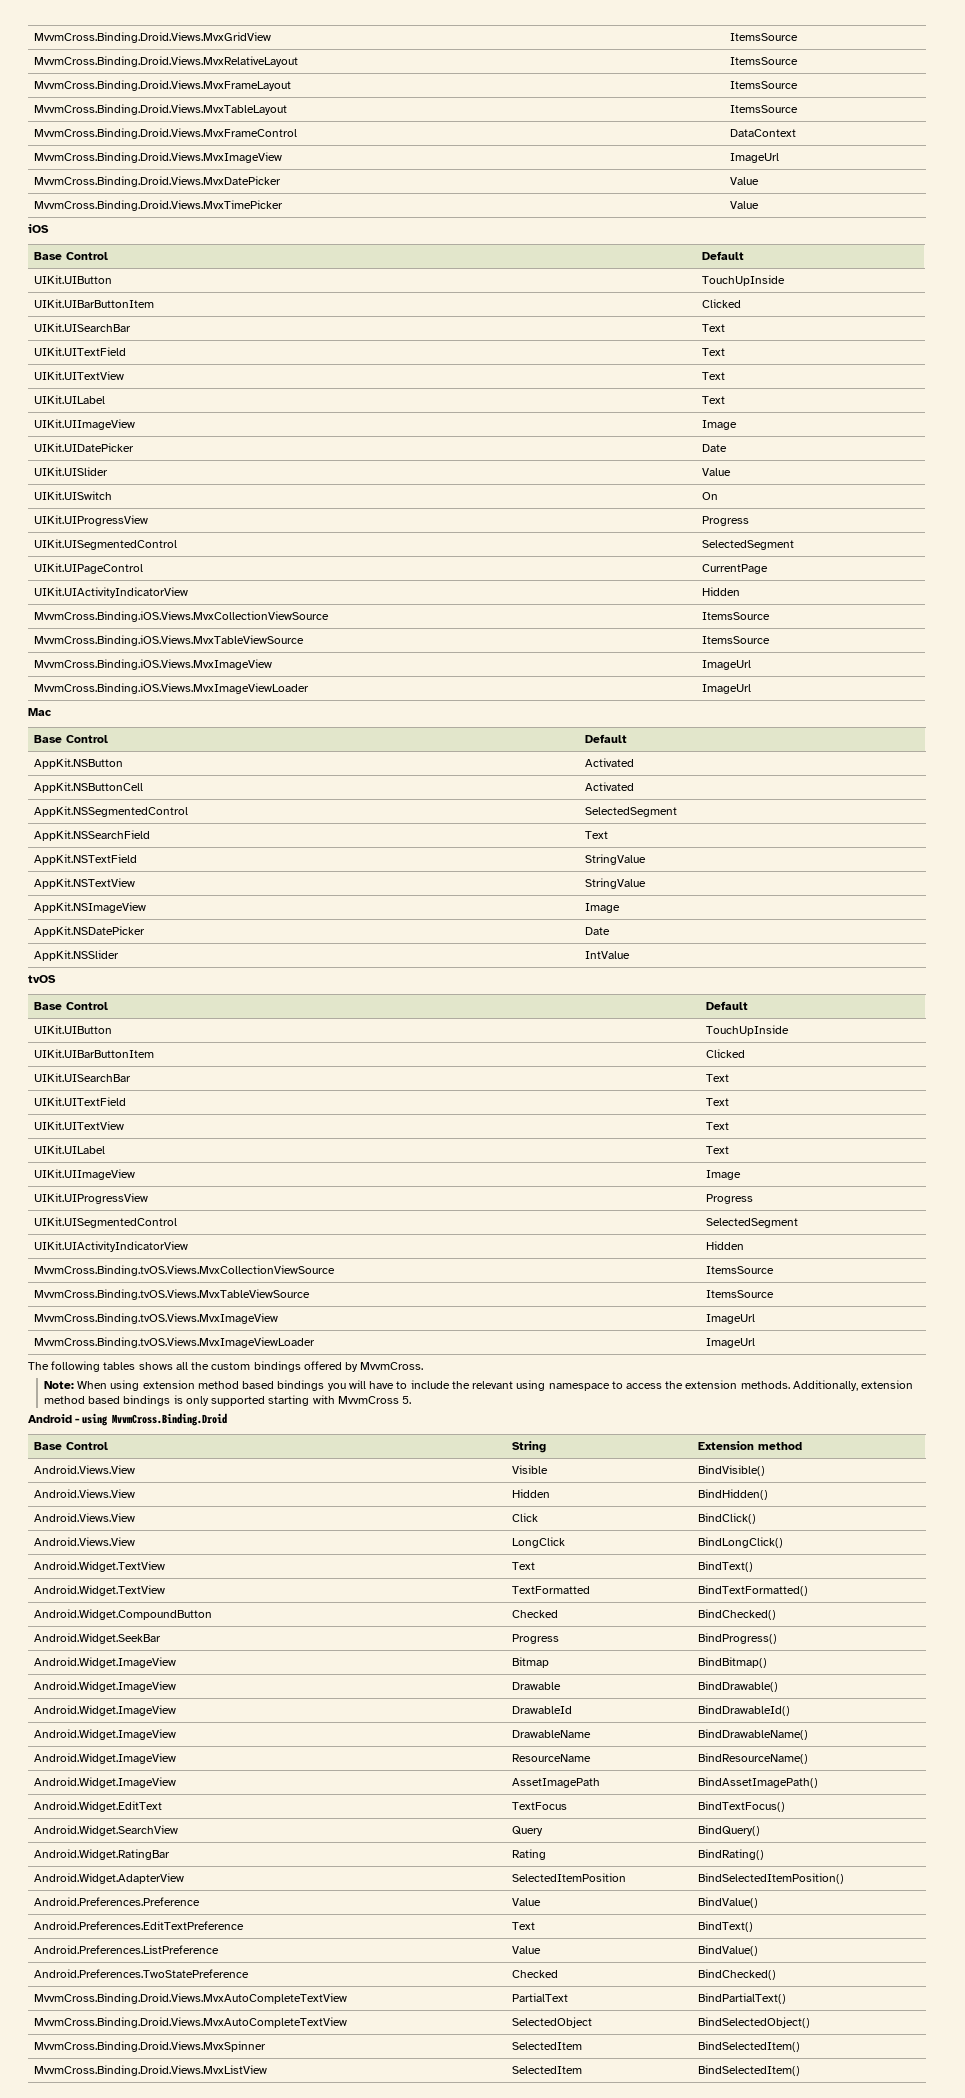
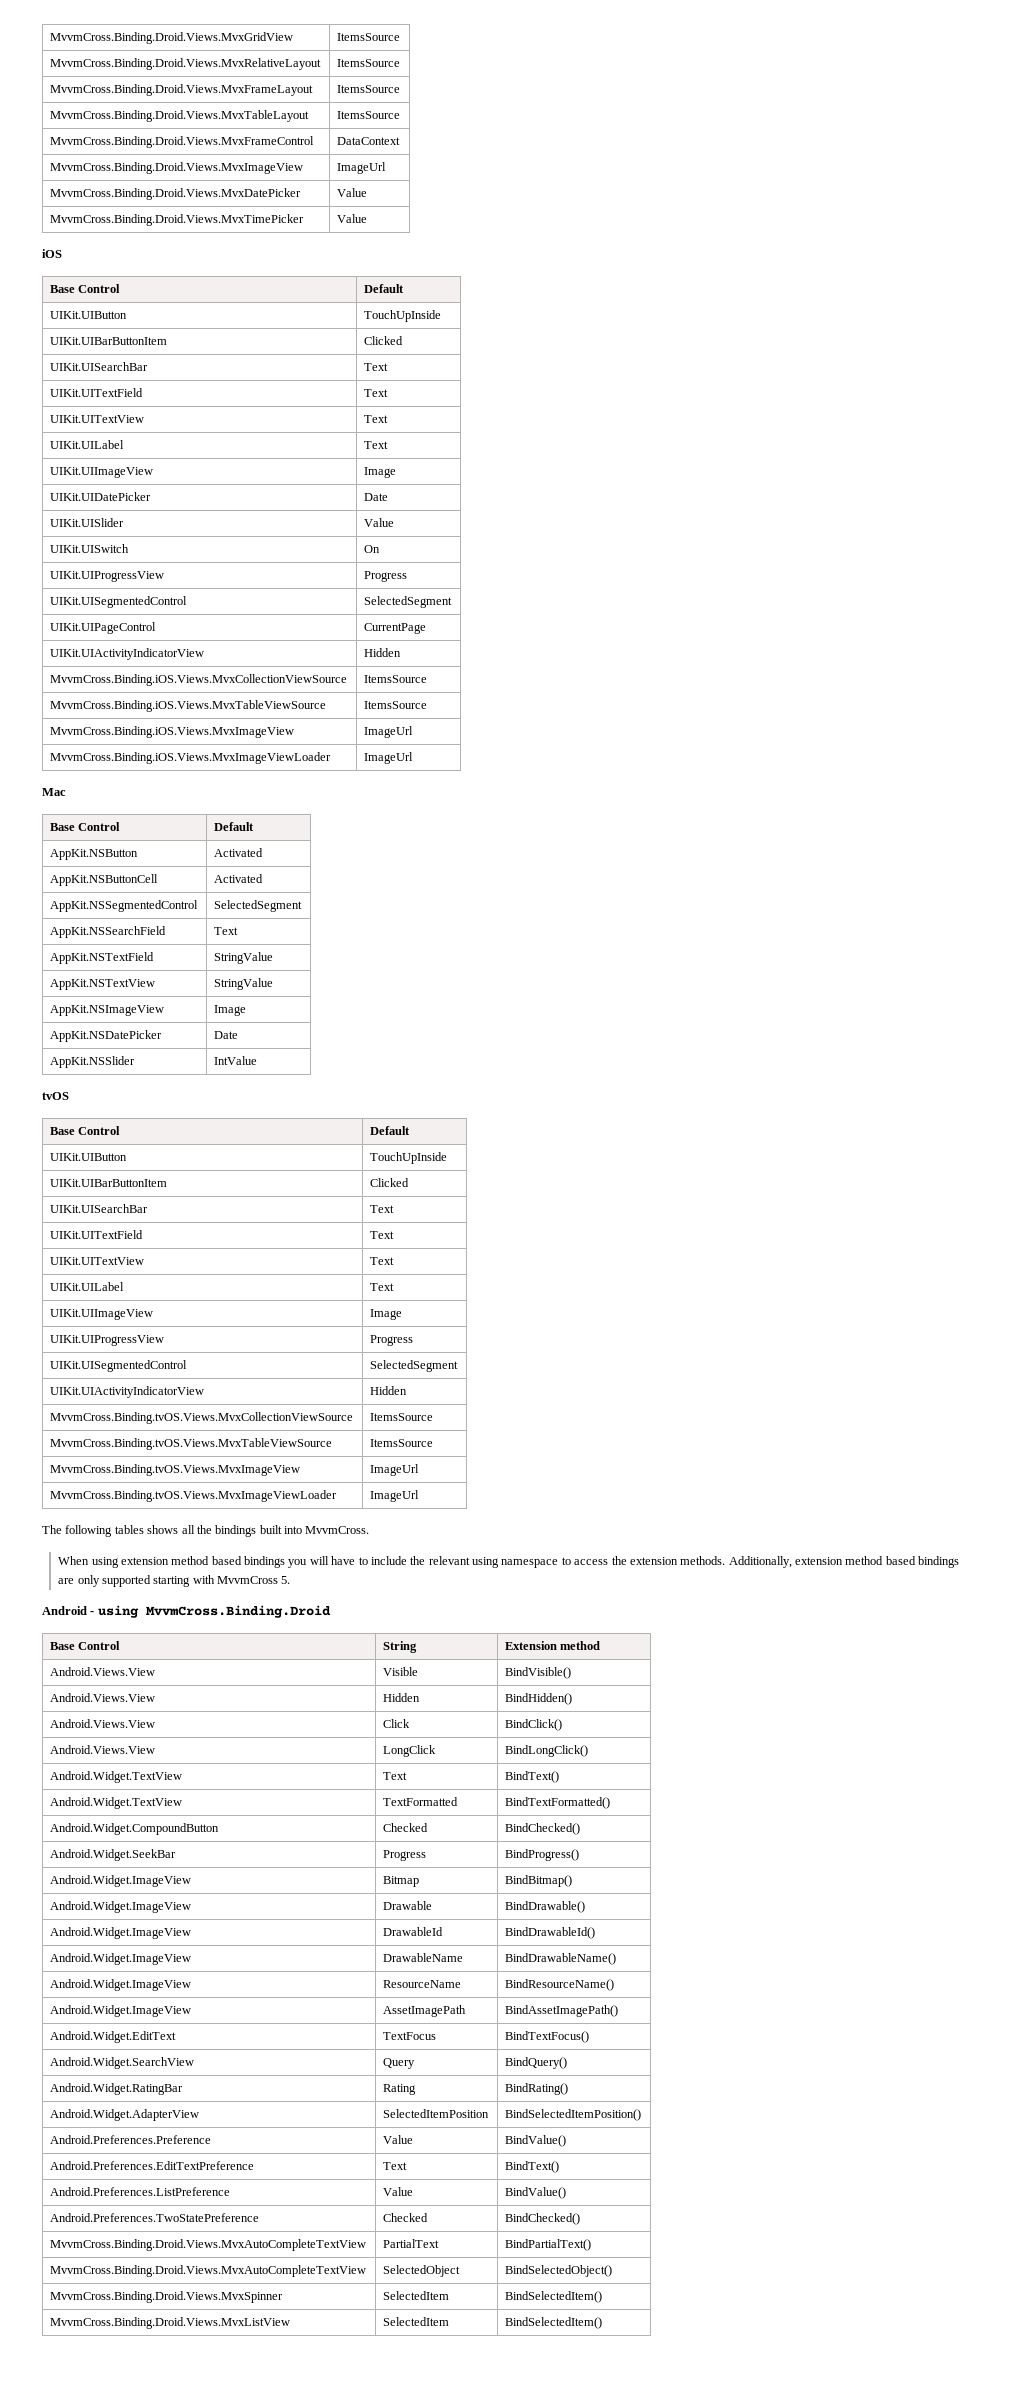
[211,1361,359,1372] custom bindings offered by -> [215,1525,302,1537] bindings built into
[43,1381,74,1389] Note: -> (370, 1530) none
[173,1395,183,1404] is -> [58,1578,75,1584] are

